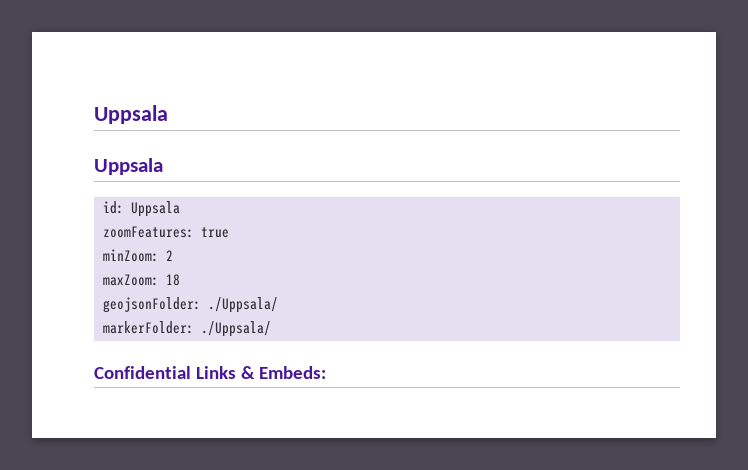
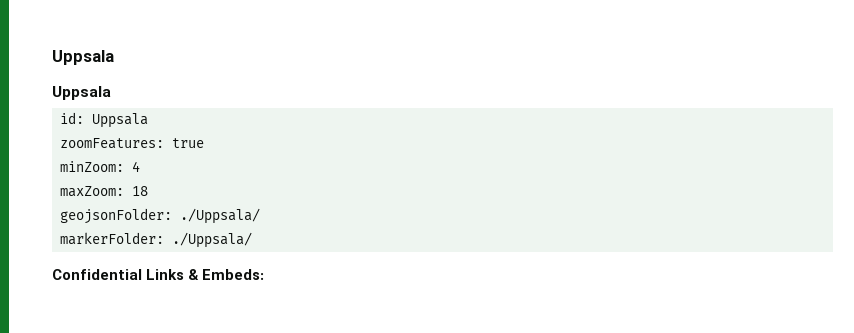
[166,250,173,261] 2 -> [132,161,141,172] 4

